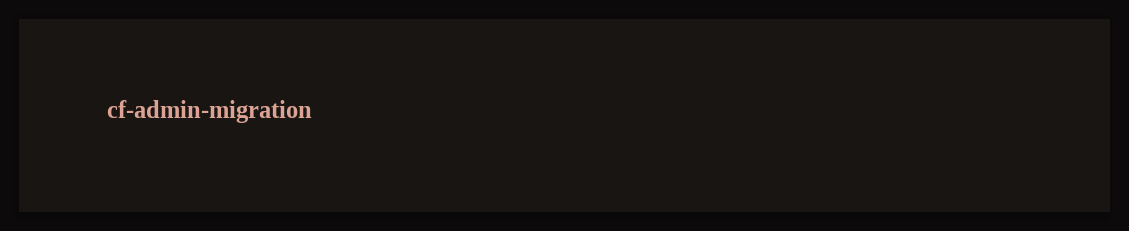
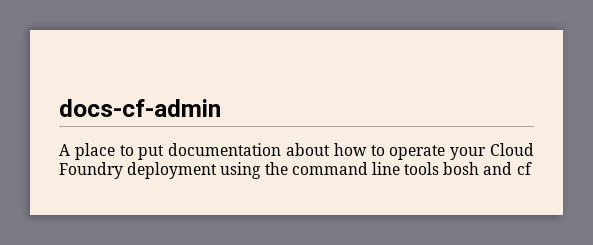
[107,100,312,123] cf-admin-migration -> [59,99,221,117] [59,143,534,160] [59,162,532,179] docs-cf-admin // A place to put documentation about how to operate your Cloud Foundry deployment using the command line tools bosh and cf

